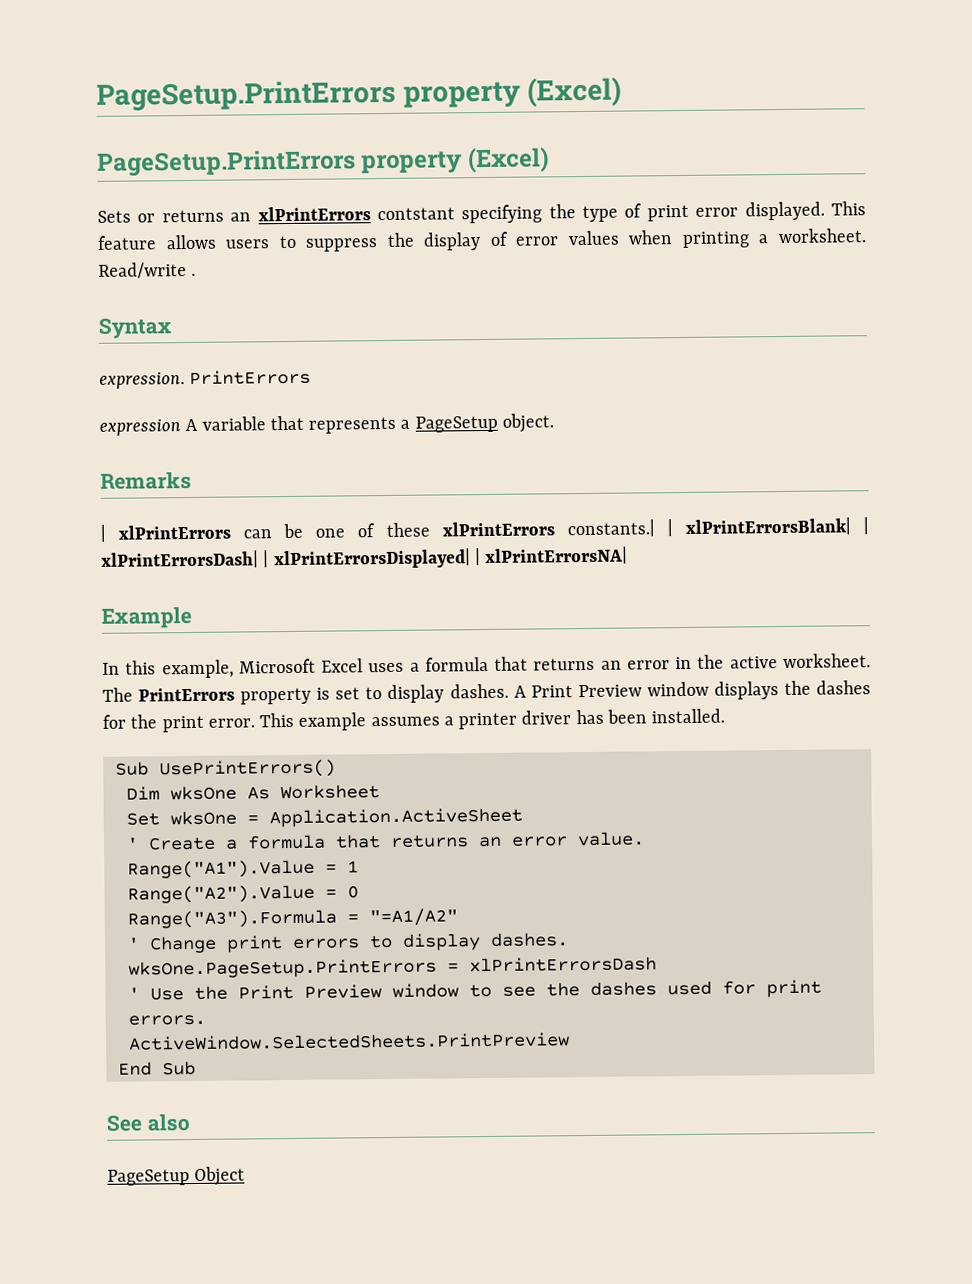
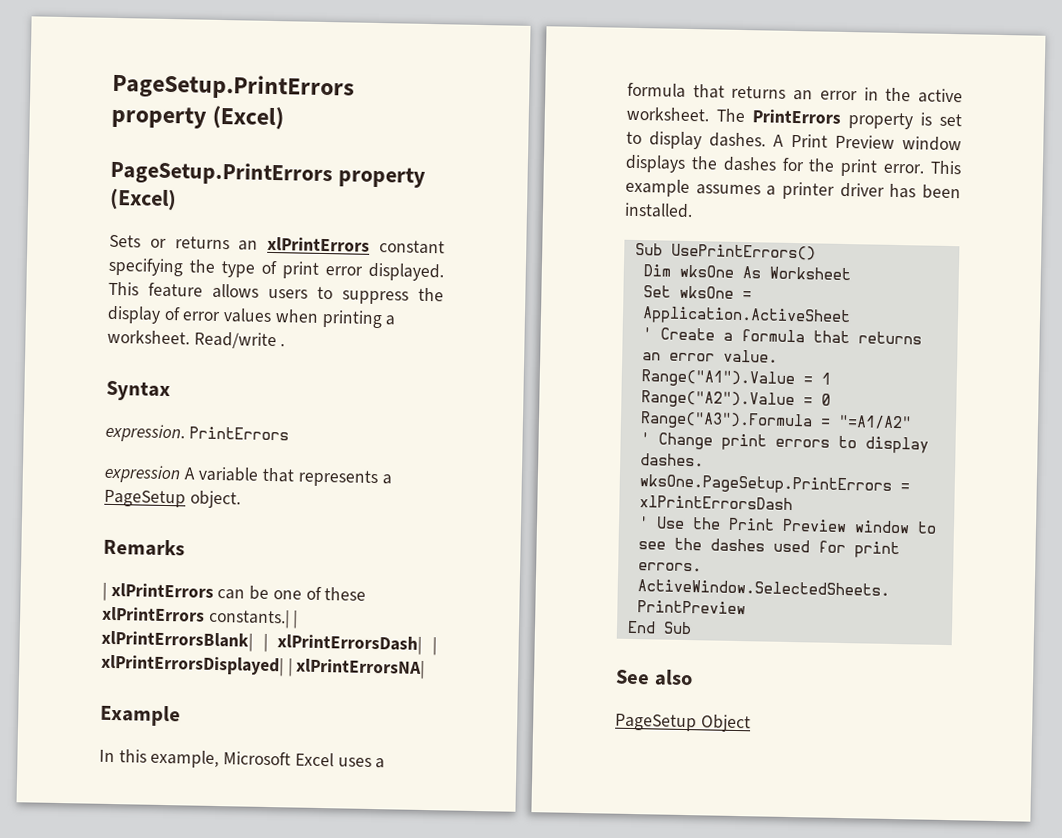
[376,207,455,221] contstant -> [379,240,446,255] constant

